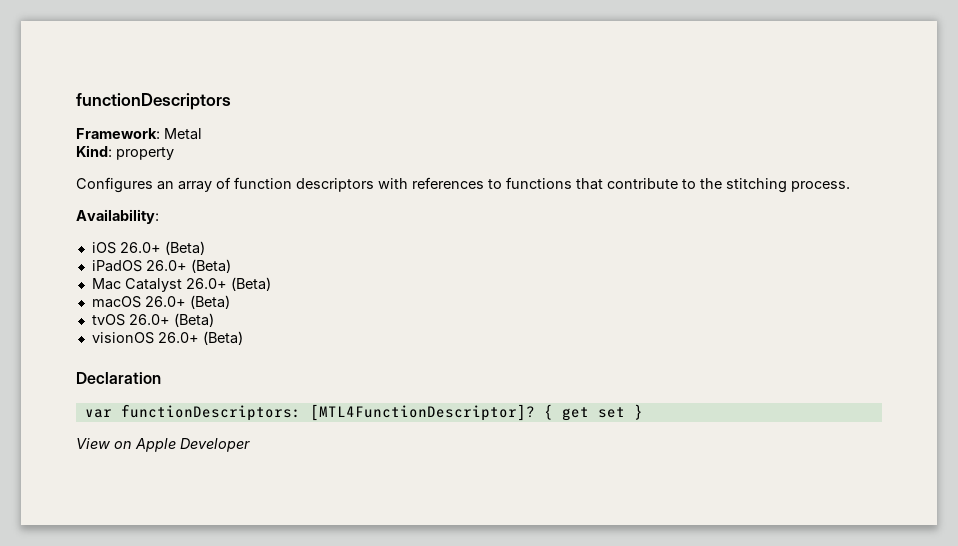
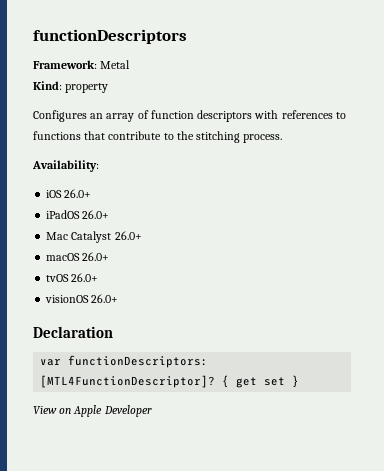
[164,241,205,255] (Beta) -> (92, 193) none
[190,259,231,273] (Beta) -> (110, 214) none
[230,277,271,291] (Beta) -> (142, 235) none
[189,295,230,309] (Beta) -> (110, 256) none
[173,313,214,327] (Beta) -> (99, 277) none
[202,331,243,345] (Beta) -> (119, 298) none

